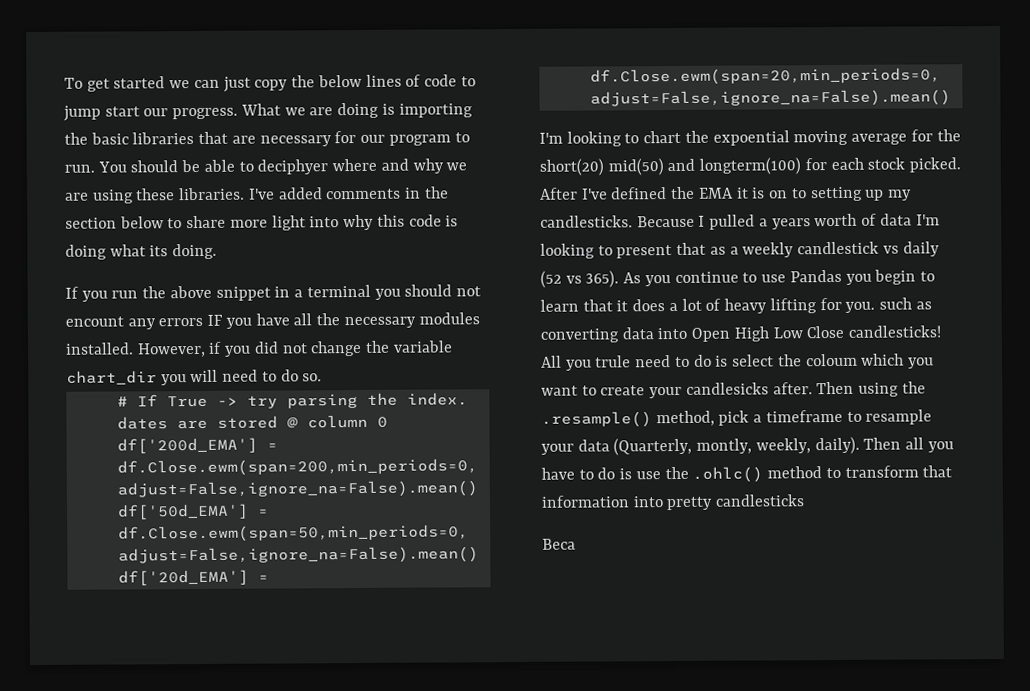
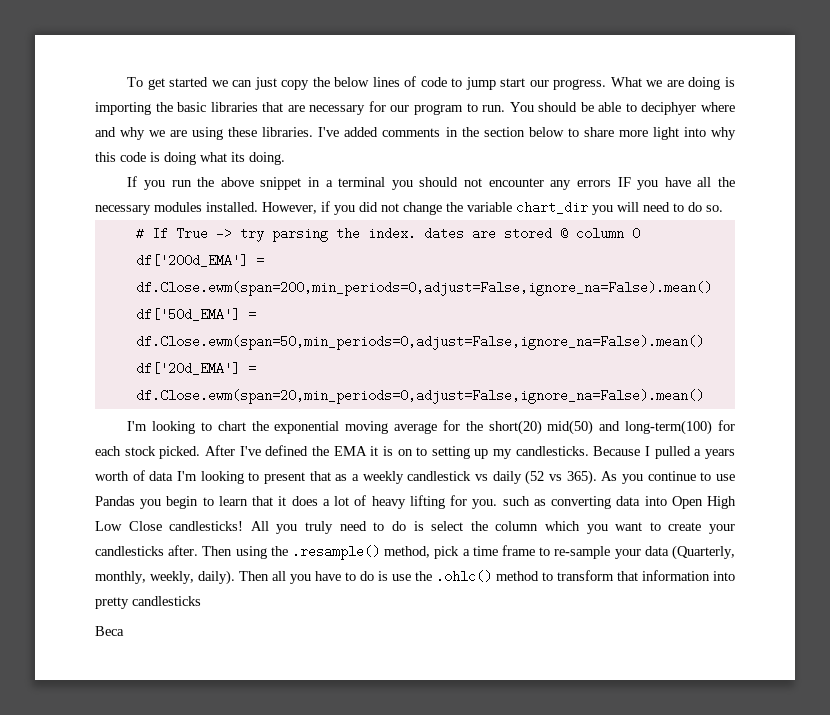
[65,316,124,327] encount -> [488,178,544,187] encounter
[712,130,790,146] expoential -> [274,421,340,434] exponential
[699,157,802,175] longterm(100) -> [625,420,713,435] long-term(100)
[595,355,632,368] trule -> [305,521,334,534] truly
[805,353,858,367] coloum -> [495,521,539,531] column
[685,382,769,395] candlesicks -> [95,546,164,556] candlesticks
[765,409,933,425] timeframe to resample -> [472,545,611,559] time frame to re-sample
[696,438,753,454] montly, -> [95,571,146,584] monthly,

